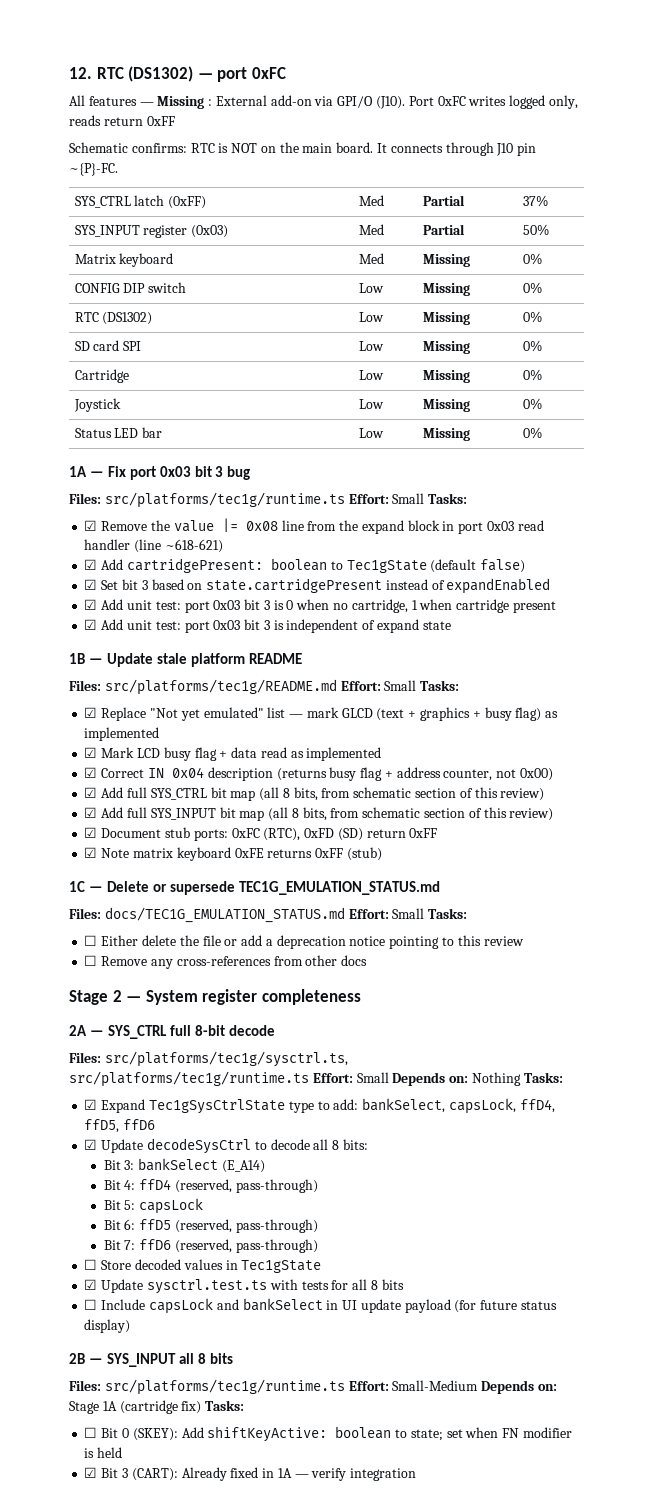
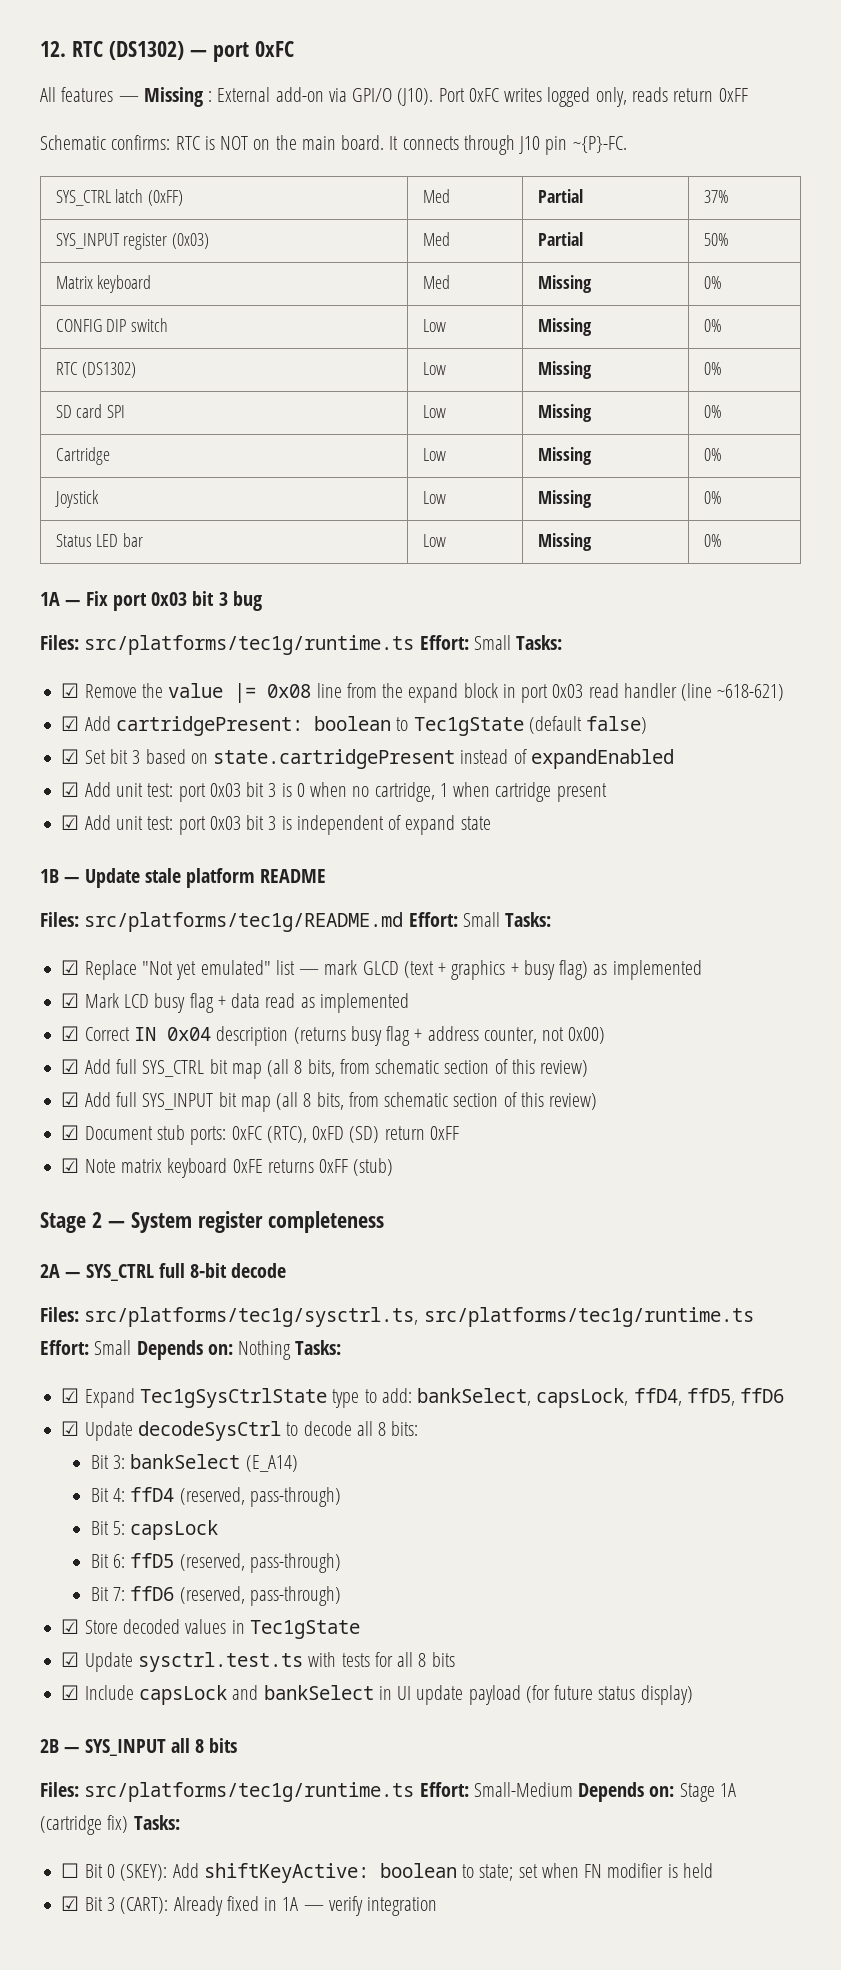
[69,881,440,895] [69,907,468,923] [84,935,524,949] [84,955,368,969] // 1C — Delete or supersede TEC1G_EMULATION_STATUS.md // Files: docs/TEC1G_EMULATION_STATUS.md Effort: Small Tasks: // ☐ Either delete the file or add a deprecation notice pointing to this review // ☐ Remove any cross-references from other docs -> (394, 1167) none
[84,1259,98,1270] ☐ -> [61,1619,80,1634] ☑
[84,1299,98,1310] ☐ -> [61,1685,80,1700] ☑

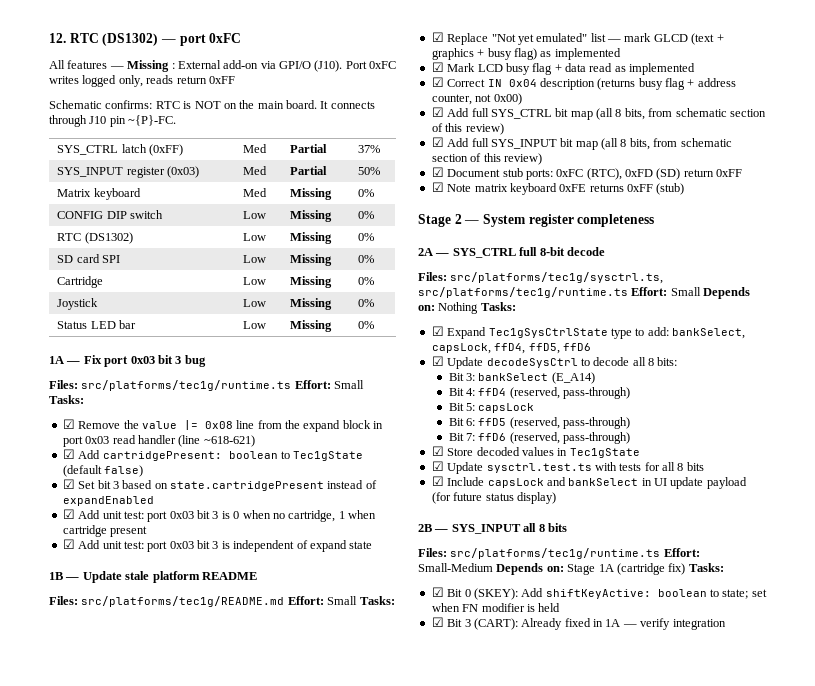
[61,1863,80,1878] ☐ -> [431,587,444,597] ☑

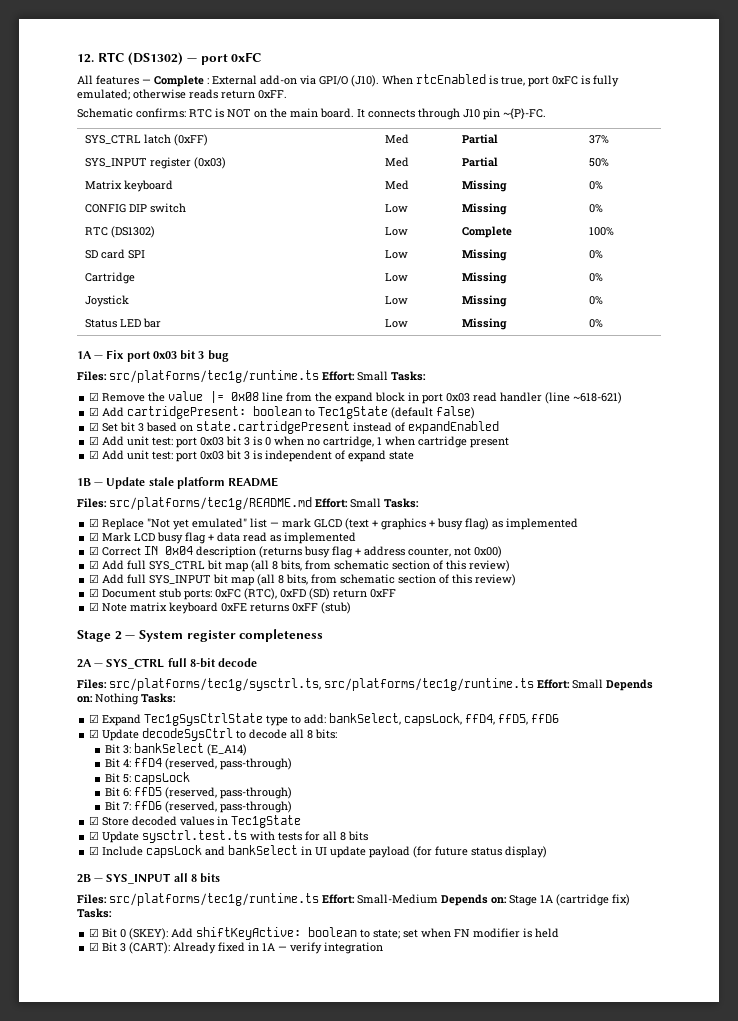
[127,60,170,72] Missing -> [154,75,204,87] Complete
[345,61,397,69] [49,75,143,87] Port 0xFC writes logged only, -> [382,74,619,87] [77,89,186,100] When rtcEnabled is true, port 0xFC is fully emulated; otherwise
[208,76,235,84] 0xFF -> [258,90,287,99] 0xFF.
[290,232,333,244] [358,233,375,241] Missing | 0% -> [461,226,512,238] [588,227,614,236] Complete | 100%

